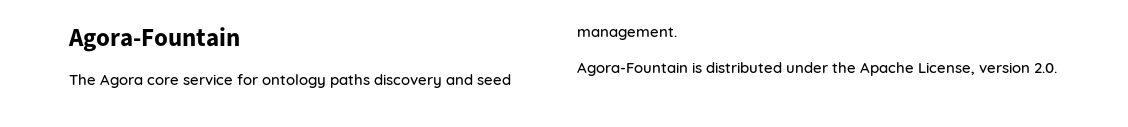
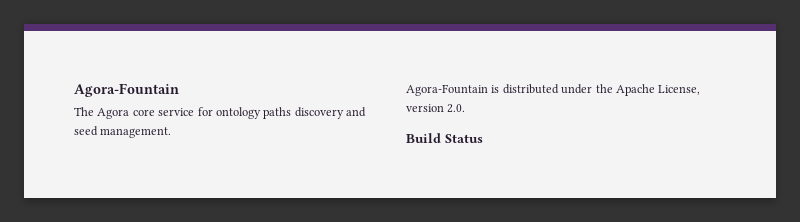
(1058, 68) none -> [406,133,483,143] // Build Status

